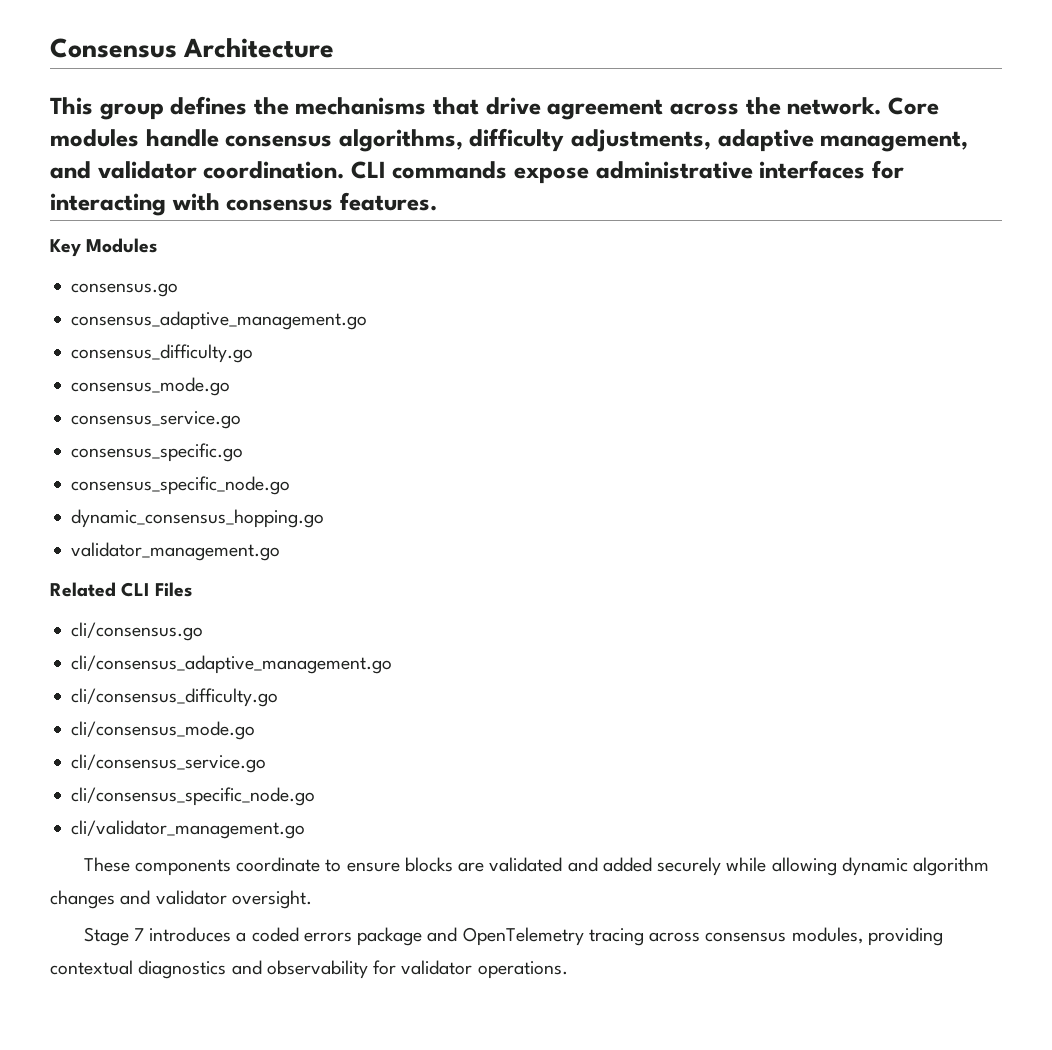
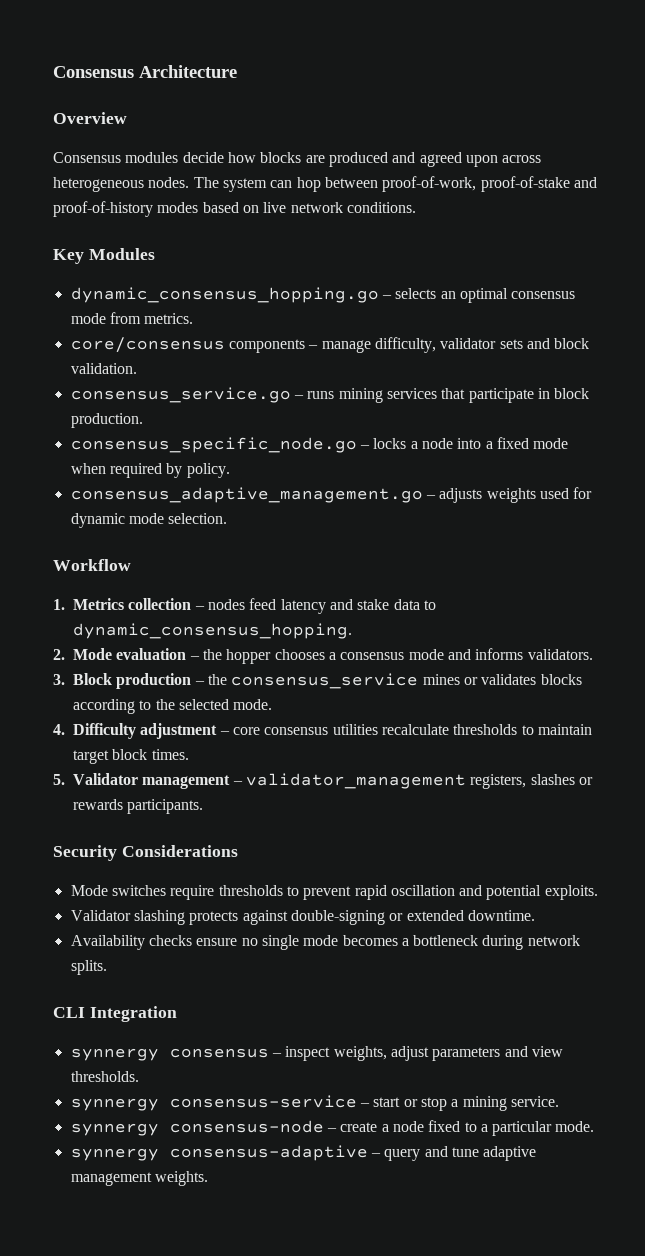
[50,96,939,120] [50,128,969,152] [50,160,904,184] [50,192,437,216] [50,238,158,257] [71,283,179,297] [71,311,368,330] [71,344,254,363] [71,377,231,396] [71,411,242,429] [71,443,244,462] [71,476,291,495] [71,509,325,528] [71,542,281,561] [50,582,192,597] [71,622,204,641] [71,655,393,674] [71,688,279,707] [71,721,256,740] [71,754,267,773] [71,787,316,806] [71,820,306,839] [83,857,990,876] [50,890,312,909] [83,927,943,946] [50,960,568,979] This group defines the mechanisms that drive agreement across the network. Core modules handle consensus algorithms, difficulty adjustments, adaptive management, and validator coordination. CLI commands expose administrative interfaces for interacting with consensus features. // Key Modules // consensus.go // consensus_adaptive_management.go // consensus_difficulty.go // consensus_mode.go // consensus_service.go // consensus_specific.go // consensus_specific_node.go // dynamic_consensus_hopping.go // validator_management.go // Related CLI Files // cli/consensus.go // cli/consensus_adaptive_management.go // cli/consensus_difficulty.go // cli/consensus_mode.go // cli/consensus_service.go // cli/consensus_specific_node.go // cli/validator_management.go // These components coordinate to ensure blocks are validated and added securely while allowing dynamic algorithm changes and validator oversight. // Stage 7 introduces a coded errors package and OpenTelemetry tracing across consensus modules, providing contextual diagnostics and observability for validator operations. -> [53,112,127,124] [53,152,542,167] [53,176,597,192] [53,201,416,217] [53,248,155,264] [70,287,576,303] [70,312,194,324] [70,337,590,353] [70,363,137,374] [70,387,590,403] [70,413,143,428] [70,437,569,453] [70,463,230,478] [70,487,593,503] [70,513,228,528] [53,559,131,571] [53,598,436,614] [73,623,352,639] [53,648,593,664] [53,673,582,689] [73,699,273,714] [53,723,592,739] [73,749,189,764] [53,773,593,789] [73,799,204,814] [53,845,238,861] [70,885,598,900] [70,910,535,925] [70,935,580,950] [70,960,107,975] [53,1006,177,1022] [70,1046,563,1061] [70,1071,139,1082] [70,1095,559,1111] [70,1120,595,1136] [70,1145,537,1161] [70,1171,208,1186] Overview // Consensus modules decide how blocks are produced and agreed upon across heterogeneous nodes. The system can hop between proof‑of‑work, proof‑of‑stake and proof‑of‑history modes based on live network conditions. // Key Modules // dynamic_consensus_hopping.go – selects an optimal consensus mode from metrics. // core/consensus components – manage difficulty, validator sets and block validation. // consensus_service.go – runs mining services that participate in block production. // consensus_specific_node.go – locks a node into a fixed mode when required by policy. // consensus_adaptive_management.go – adjusts weights used for dynamic mode selection. // Workflow // 1. Metrics collection – nodes feed latency and stake data to dynamic_consensus_hopping. // 2. Mode evaluation – the hopper chooses a consensus mode and informs validators. // 3. Block production – the consensus_service mines or validates blocks according to the selected mode. // 4. Difficulty adjustment – core consensus utilities recalculate thresholds to maintain target block times. // 5. Validator management – validator_management registers, slashes or rewards participants. // Security Considerations // Mode switches require thresholds to prevent rapid oscillation and potential exploits. // Validator slashing protects against double-signing or extended downtime. // Availability checks ensure no single mode becomes a bottleneck during network splits. // CLI Integration // synnergy consensus – inspect weights, adjust parameters and view thresholds. // synnergy consensus-service – start or stop a mining service. // synnergy consensus-node – create a node fixed to a particular mode. // synnergy consensus-adaptive – query and tune adaptive management weights.

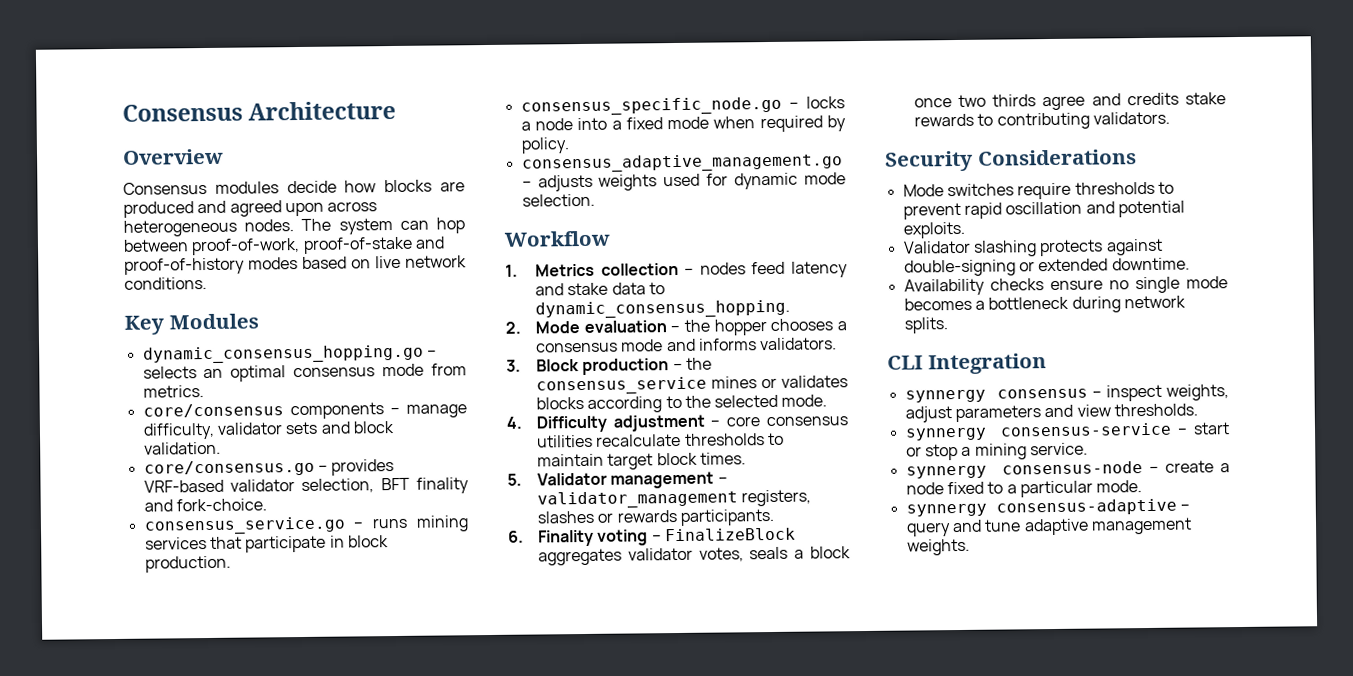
(137, 368) none -> [143,459,395,477] [143,477,469,494] [143,498,267,512] // core/consensus.go – provides VRF-based validator selection, BFT finality and fork-choice.
(204, 806) none -> [508,527,796,547] [537,546,851,566] [913,92,1226,111] [913,111,1170,130] // 6. Finality voting – FinalizeBlock aggregates validator votes, seals a block once two thirds agree and credits stake rewards to contributing validators.

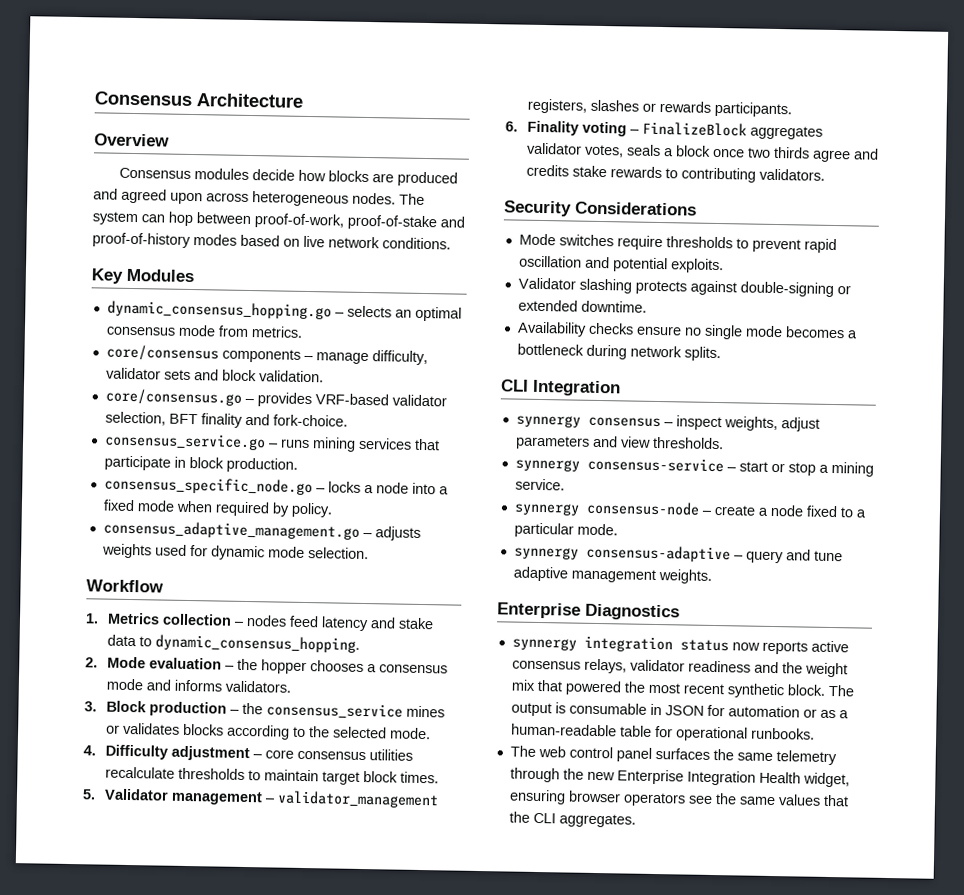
(970, 547) none -> [497,602,680,621] [511,635,849,655] [511,658,848,678] [510,679,854,699] [510,702,849,719] [510,723,815,742] [509,745,837,766] [509,767,850,788] [508,789,849,807] [508,811,636,828] // Enterprise Diagnostics // synnergy integration status now reports active consensus relays, validator readiness and the weight mix that powered the most recent synthetic block. The output is consumable in JSON for automation or as a human-readable table for operational runbooks. // The web control panel surfaces the same telemetry through the new Enterprise Integration Health widget, ensuring browser operators see the same values that the CLI aggregates.

